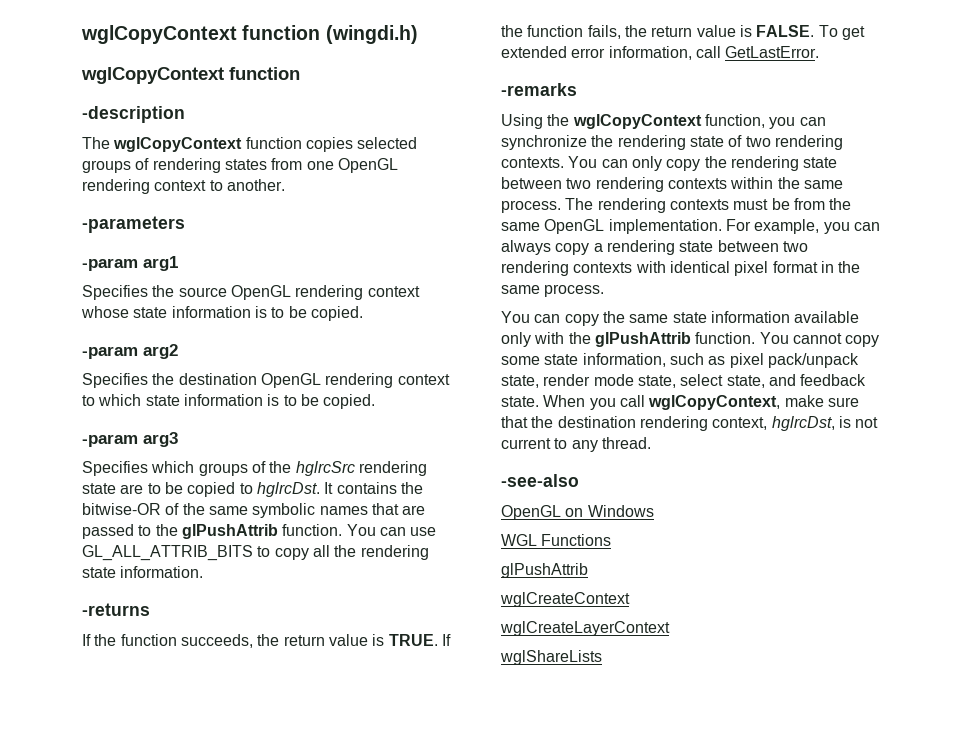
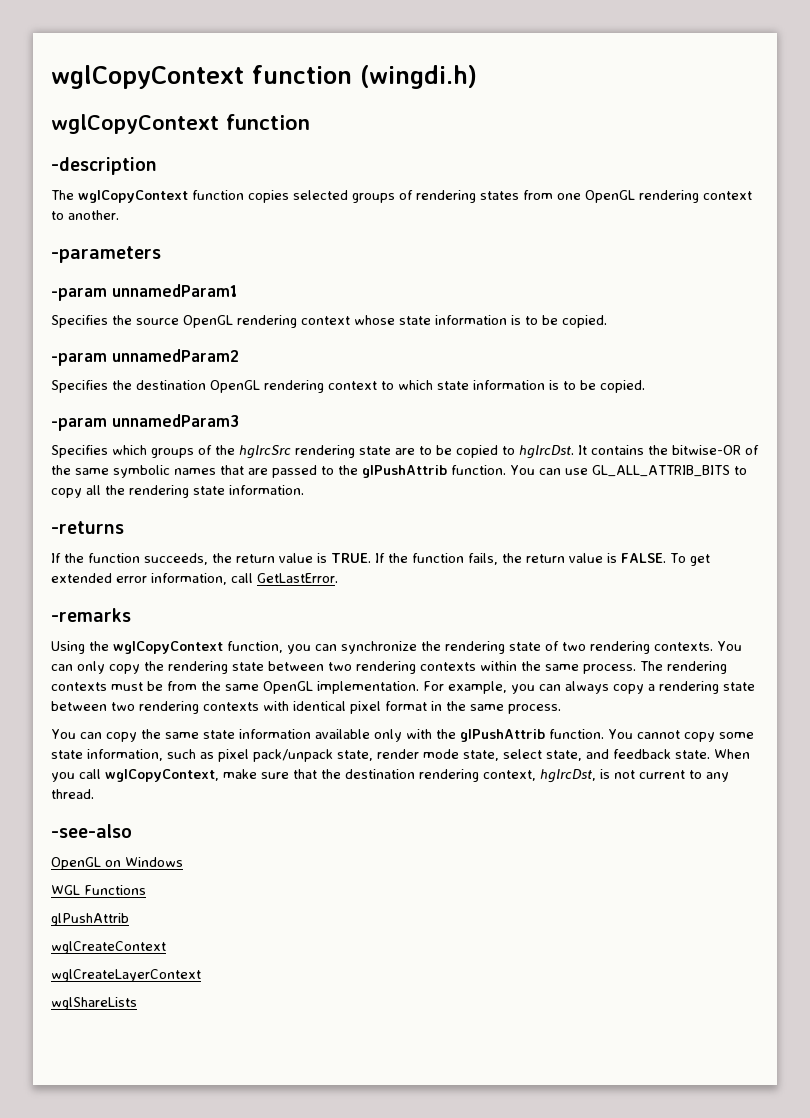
[143,256,178,271] arg1 -> [112,284,238,297] unnamedParam1
[143,344,178,359] arg2 -> [112,349,239,362] unnamedParam2
[143,432,178,447] arg3 -> [112,414,239,427] unnamedParam3

